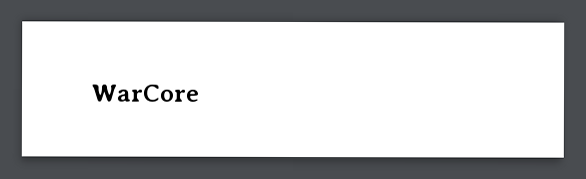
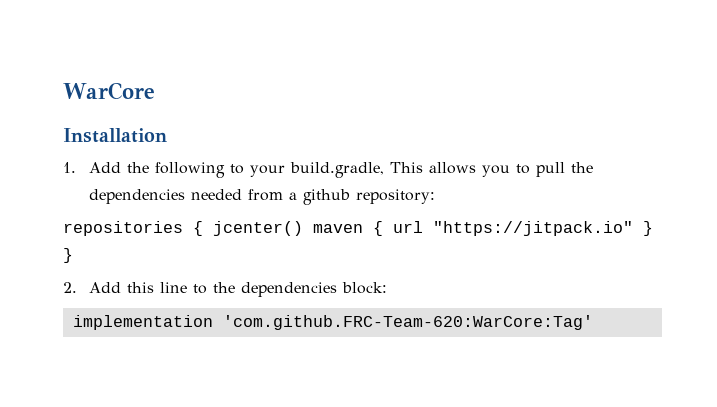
(200, 93) none -> [63,128,167,143] [63,162,593,178] [88,189,435,205] [63,221,653,236] [63,248,73,263] [63,282,387,297] [72,315,593,330] // Installation // 1. Add the following to your build.gradle, This allows you to pull the dependencies needed from a github repository: // repositories { jcenter() maven { url "https://jitpack.io" } } // 2. Add this line to the dependencies block: // implementation 'com.github.FRC-Team-620:WarCore:Tag'

